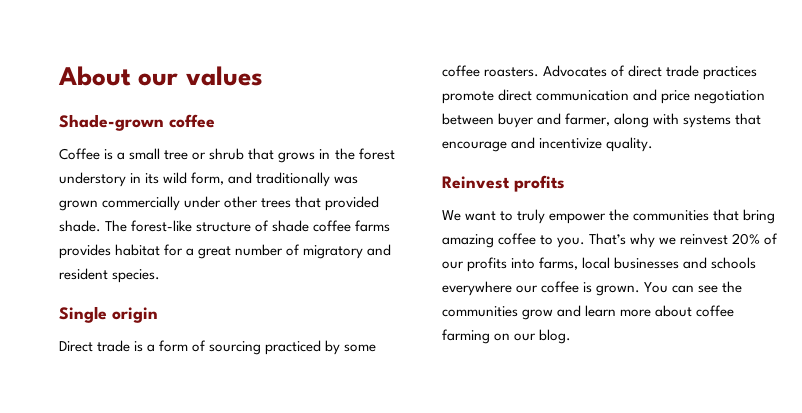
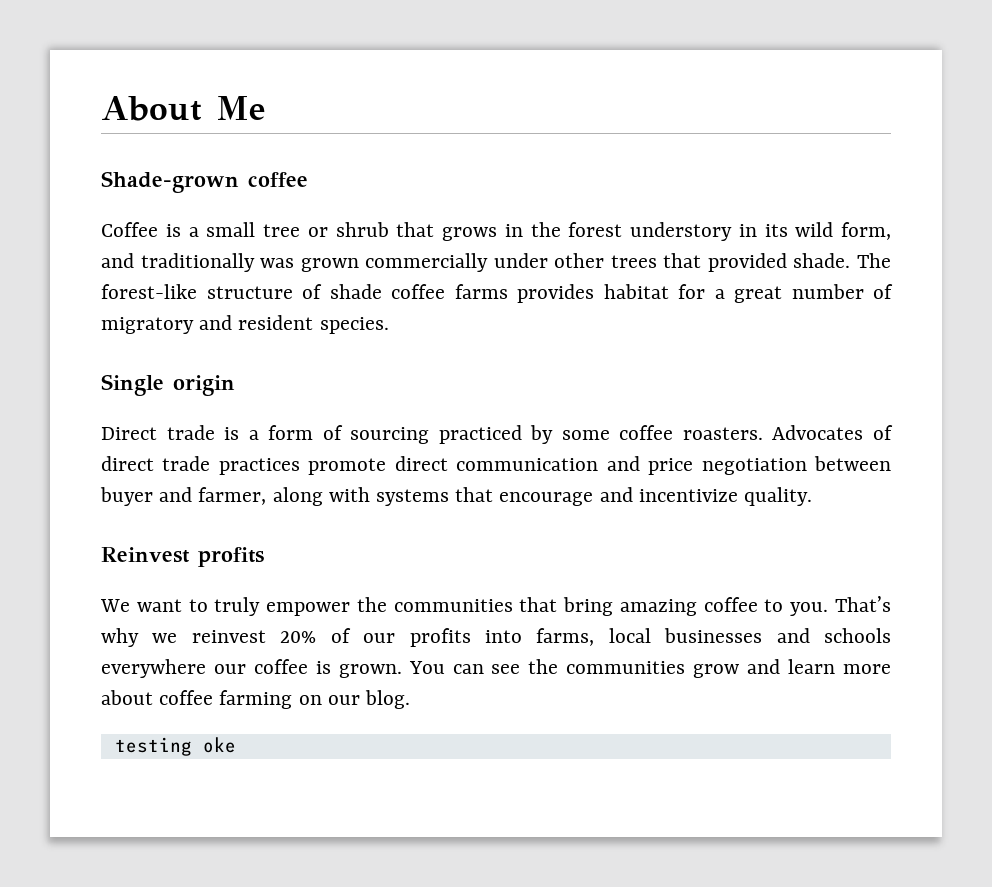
[138,66,263,86] our values -> [216,96,265,120] Me
(572, 336) none -> [114,737,236,756] // testing oke

